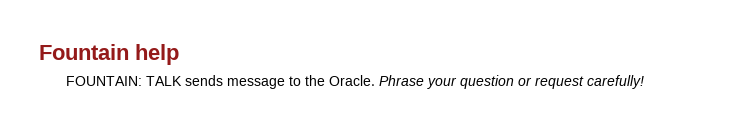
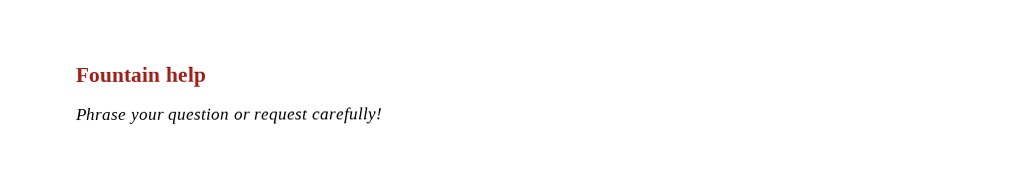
[65,75,375,89] FOUNTAIN: TALK sends message to the Oracle. -> (206, 76) none

